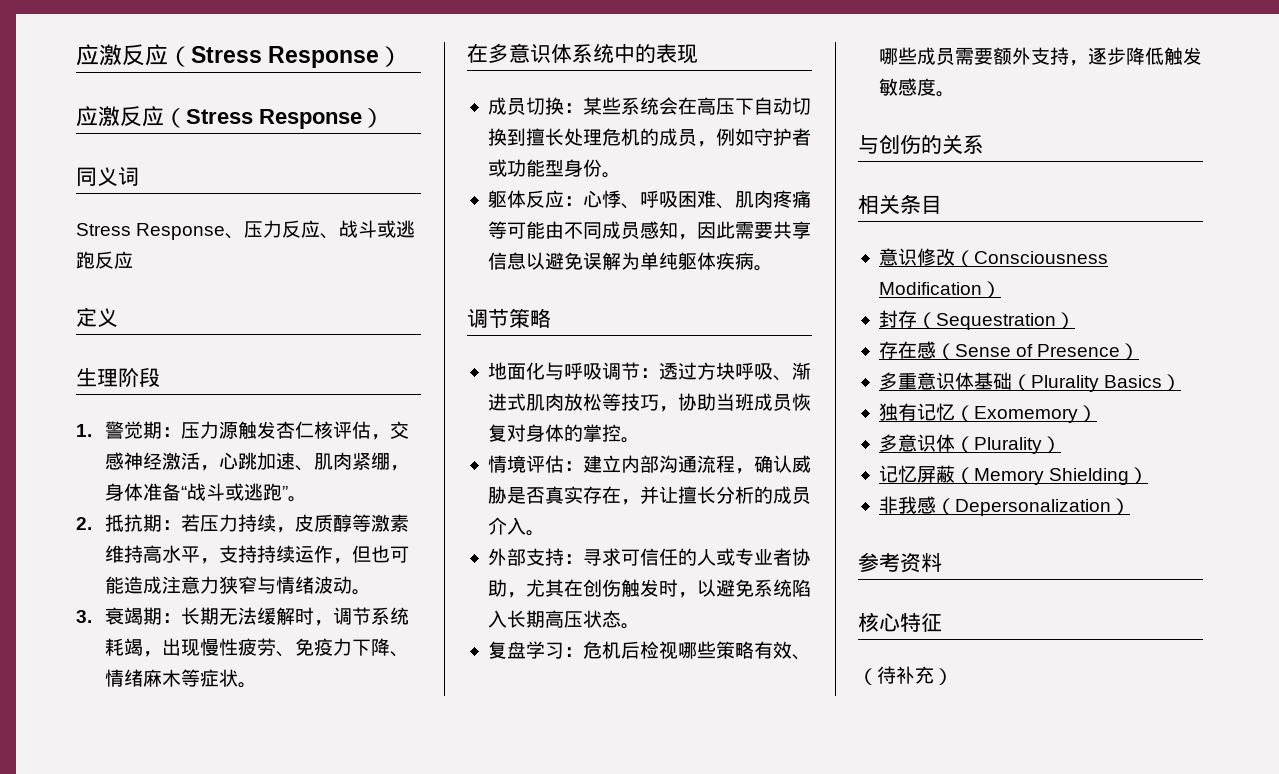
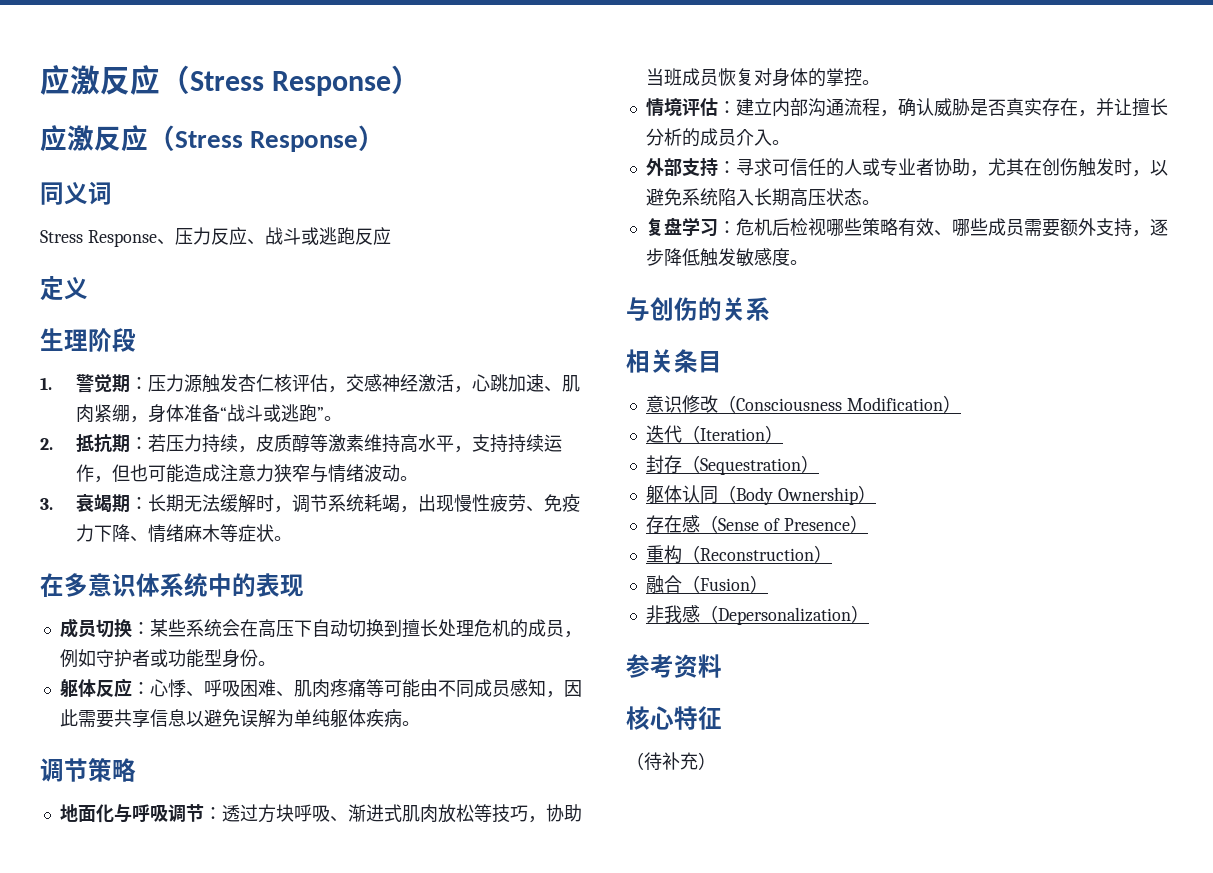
(1001, 289) none -> [645,425,783,443] // 迭代（Iteration）
(1075, 320) none -> [645,485,876,505] // 躯体认同（Body Ownership）
[878,372,1182,392] [878,403,1097,423] [878,434,1061,454] [878,465,1130,485] 多重意识体基础（Plurality Basics） // 独有记忆（Exomemory） // 多意识体（Plurality） // 记忆屏蔽（Memory Shielding -> [645,545,832,564] [645,575,750,593] 重构（Reconstruction） // 融合（Fusion

